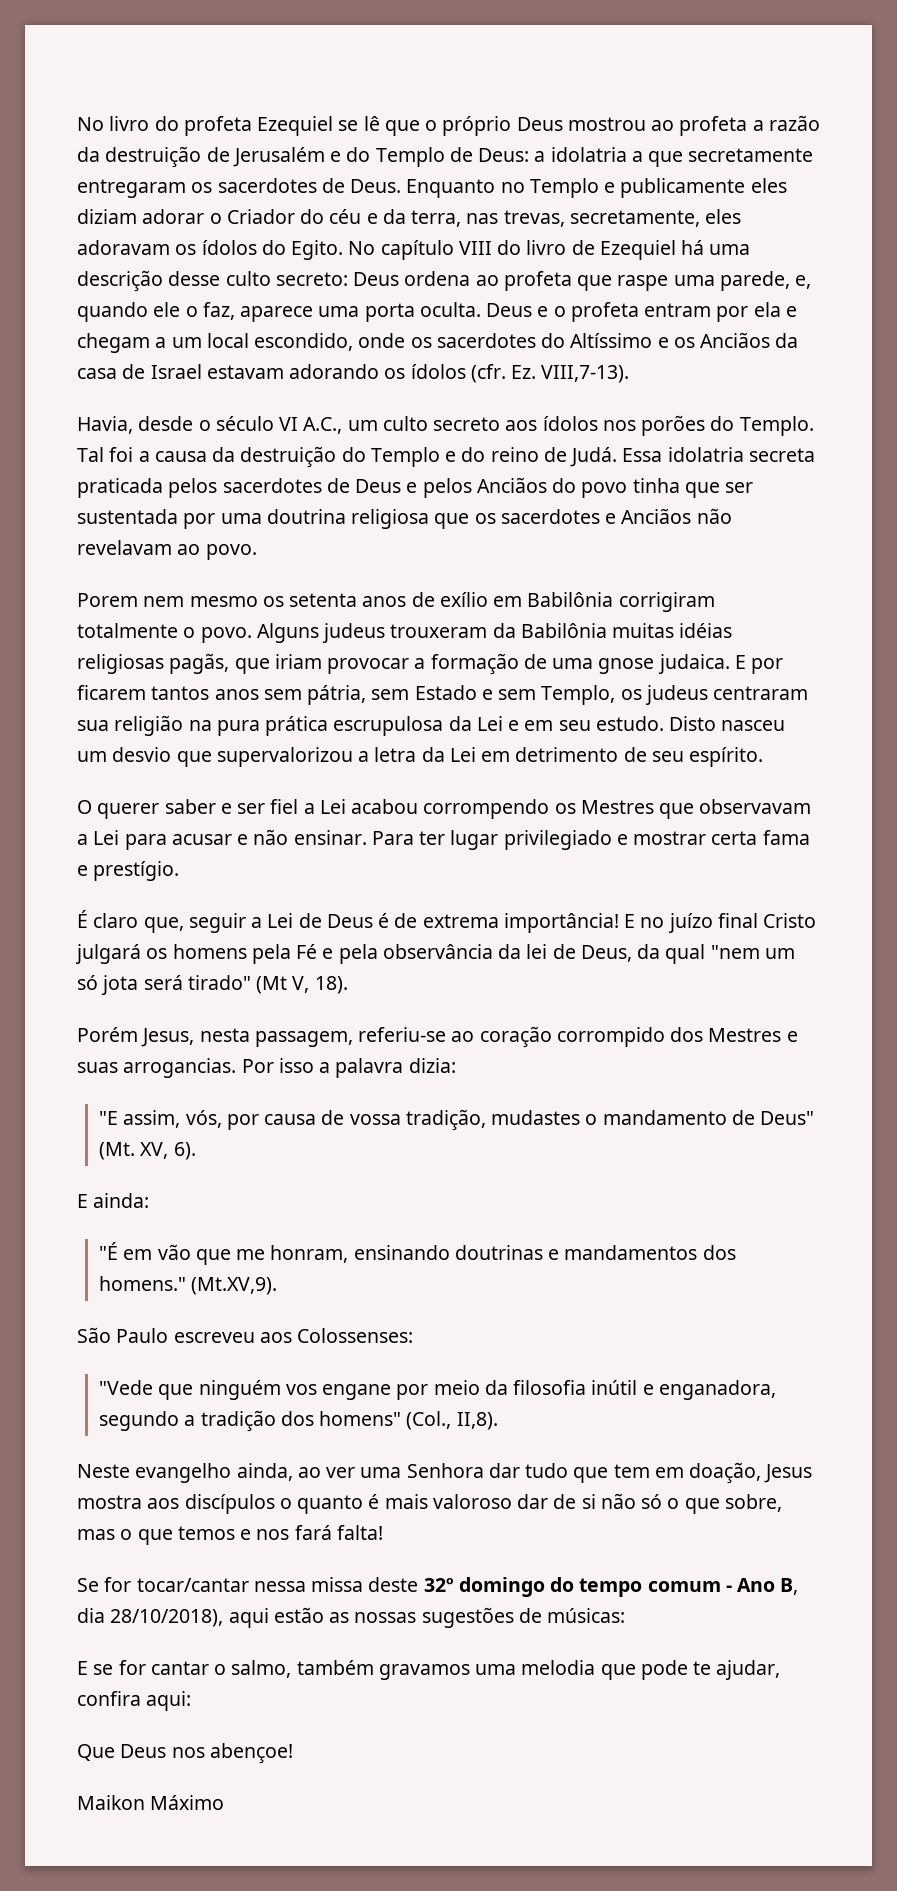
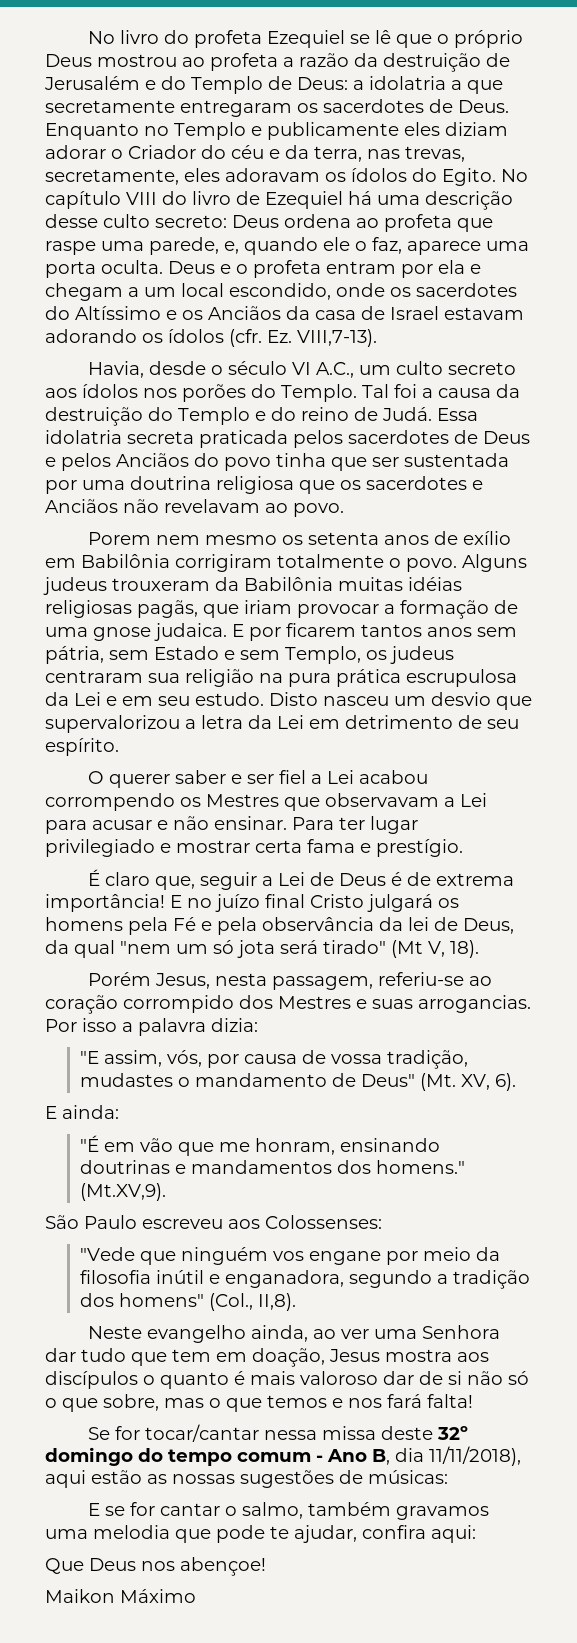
[110,1609,224,1627] 28/10/2018), -> [429,1446,521,1466] 11/11/2018),

